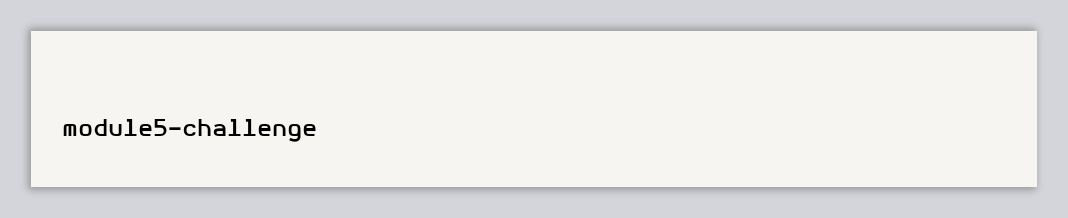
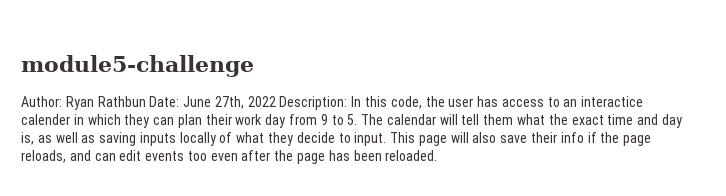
(317, 130) none -> [21,96,644,110] [21,114,682,128] [21,132,652,146] [21,150,438,164] // Author: Ryan Rathbun Date: June 27th, 2022 Description: In this code, the user has access to an interactice calender in which they can plan their work day from 9 to 5. The calendar will tell them what the exact time and day is, as well as saving inputs locally of what they decide to input. This page will also save their info if the page reloads, and can edit events too even after the page has been reloaded.

